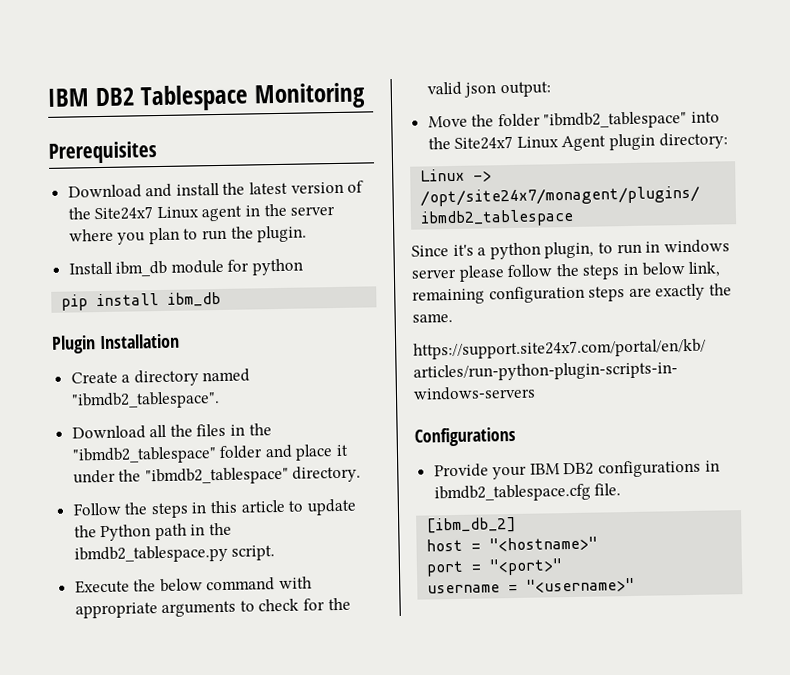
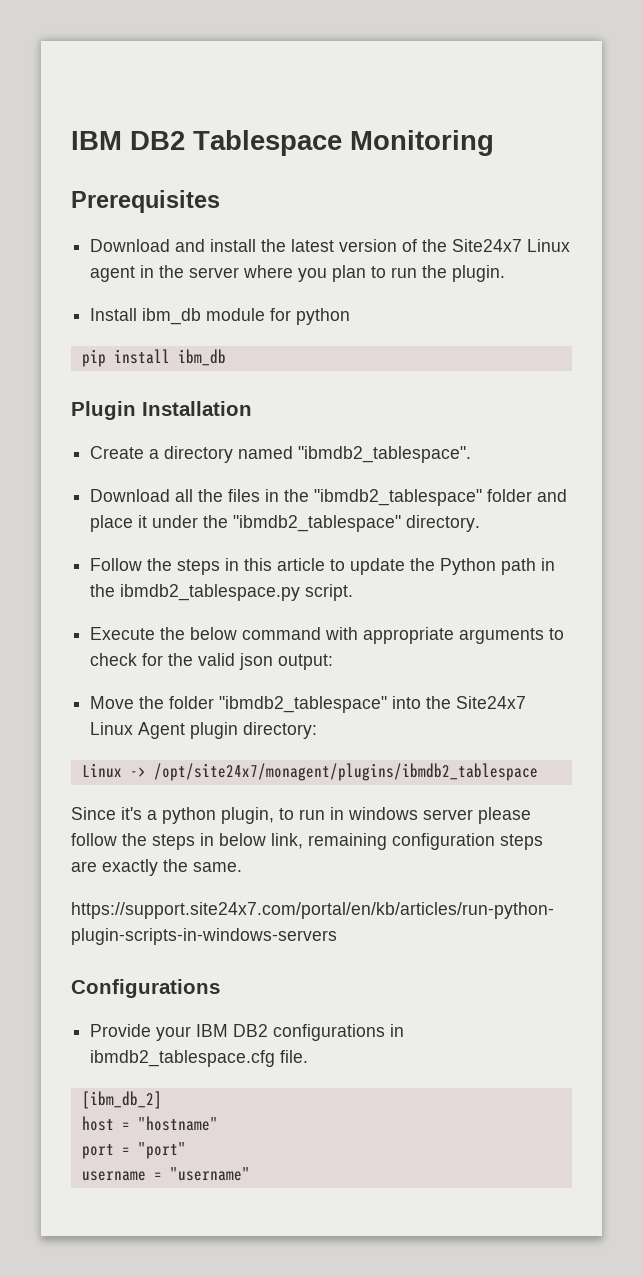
[489,536,599,552] "<hostname>" -> [137,1116,218,1131] "hostname"
[489,558,564,576] "<port>" -> [137,1142,186,1159] "port"
[526,577,636,593] "<username>" -> [169,1167,250,1181] "username"

